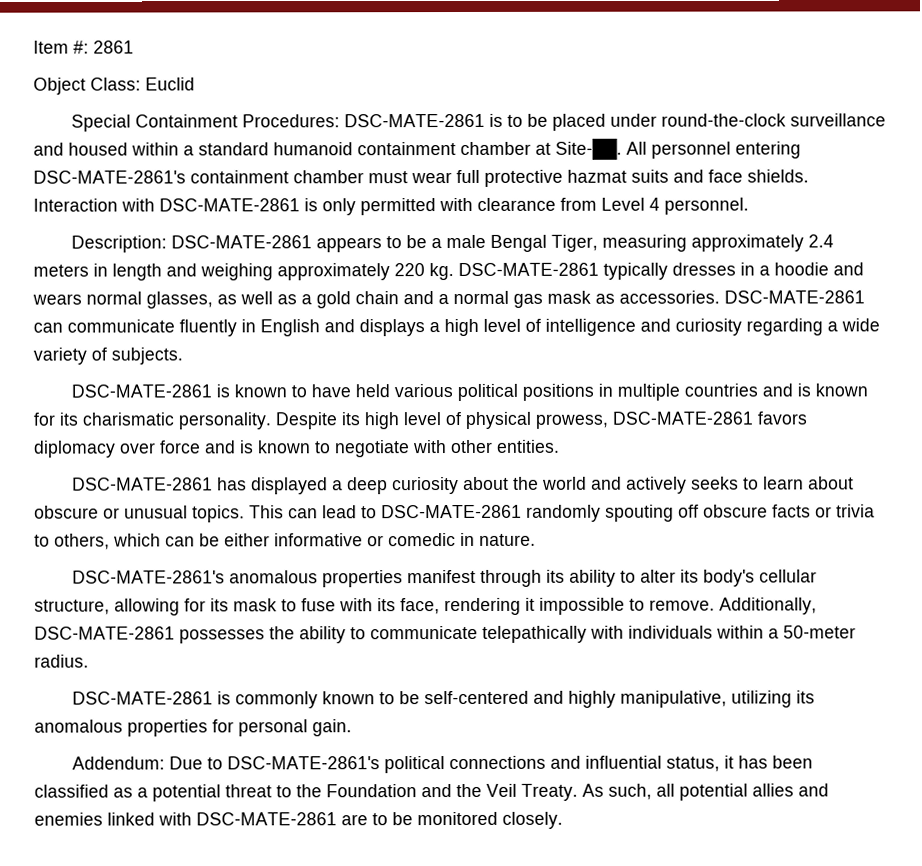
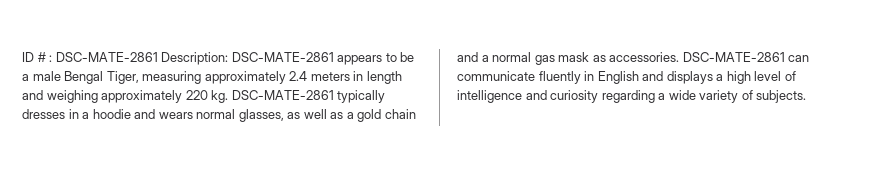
[33,40,134,54] [33,77,195,95] [70,113,886,132] [33,138,801,160] [33,169,809,187] [33,197,749,216] Item #: 2861 // Object Class: Euclid // Special Containment Procedures: DSC-MATE-2861 is to be placed under round-the-clock surveillance and housed within a standard humanoid containment chamber at Site-██. All personnel entering DSC-MATE-2861's containment chamber must wear full protective hazmat suits and face shields. Interaction with DSC-MATE-2861 is only permitted with clearance from Level 4 personnel. // -> [22,52,158,62] ID # : DSC-MATE-2861
[70,383,868,402] [33,411,807,430] [34,439,560,458] [71,476,854,495] [34,504,875,523] [34,532,536,550] [71,569,817,588] [34,597,817,616] [34,625,856,644] [34,654,89,668] [71,690,815,709] [34,719,352,737] [71,755,813,774] [34,783,829,802] [34,811,563,829] // DSC-MATE-2861 is known to have held various political positions in multiple countries and is known for its charismatic personality. Despite its high level of physical prowess, DSC-MATE-2861 favors diplomacy over force and is known to negotiate with other entities. // DSC-MATE-2861 has displayed a deep curiosity about the world and actively seeks to learn about obscure or unusual topics. This can lead to DSC-MATE-2861 randomly spouting off obscure facts or trivia to others, which can be either informative or comedic in nature. // DSC-MATE-2861's anomalous properties manifest through its ability to alter its body's cellular structure, allowing for its mask to fuse with its face, rendering it impossible to remove. Additionally, DSC-MATE-2861 possesses the ability to communicate telepathically with individuals within a 50-meter radius. // DSC-MATE-2861 is commonly known to be self-centered and highly manipulative, utilizing its anomalous properties for personal gain. // Addendum: Due to DSC-MATE-2861's political connections and influential status, it has been classified as a potential threat to the Foundation and the Veil Treaty. As such, all potential allies and enemies linked with DSC-MATE-2861 are to be monitored closely. -> (807, 96) none

